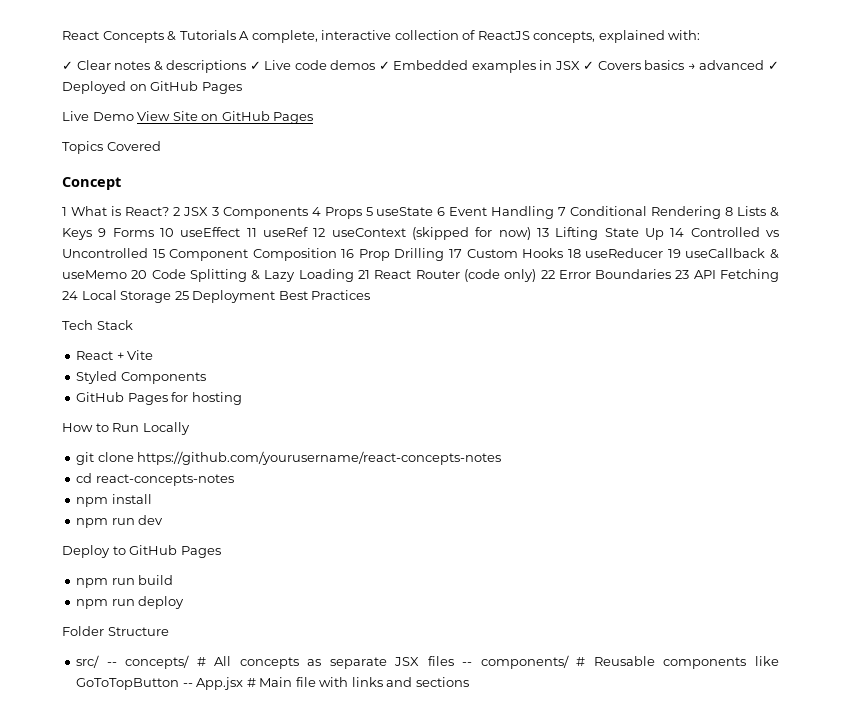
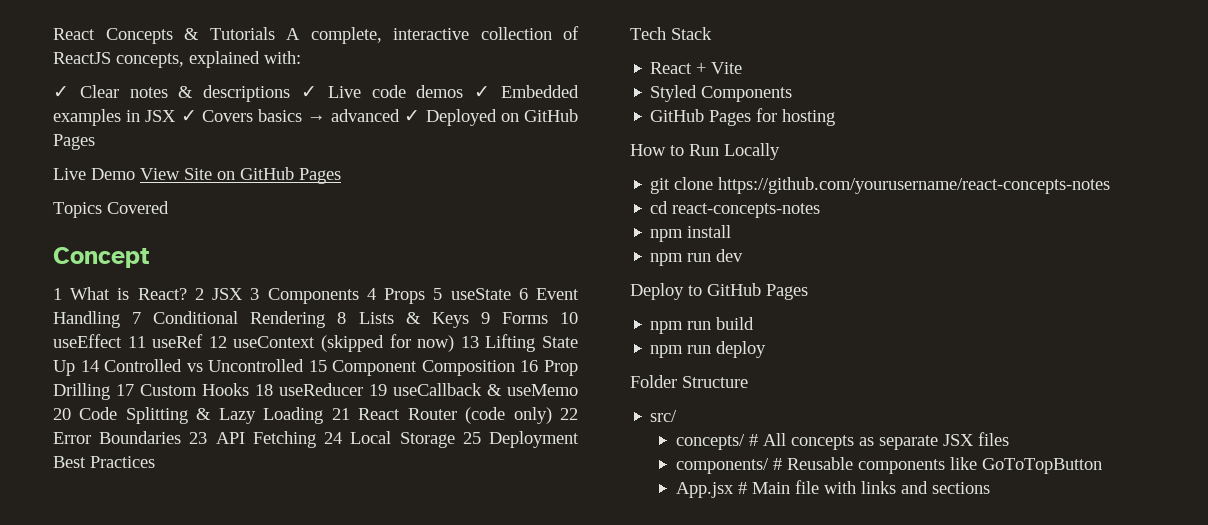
[106,662,117,666] -- -> (678, 416) //
[462,662,473,666] -- -> (1009, 439) //
[182,683,193,687] -- -> (1102, 466) //

